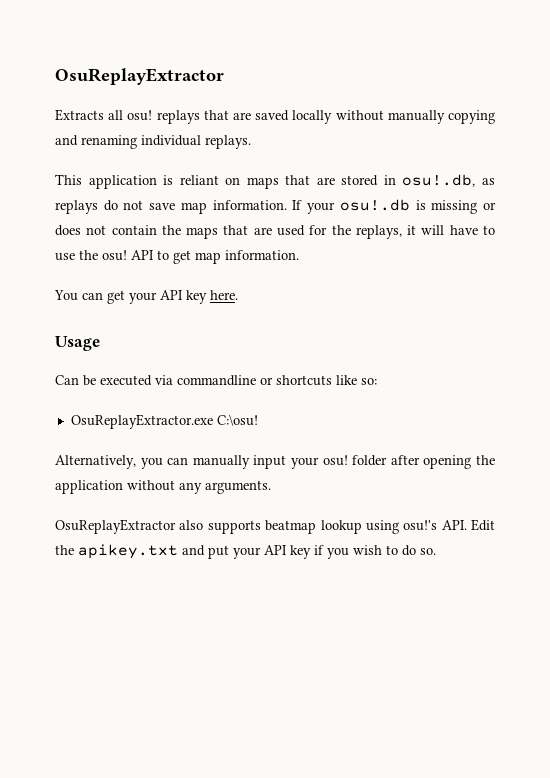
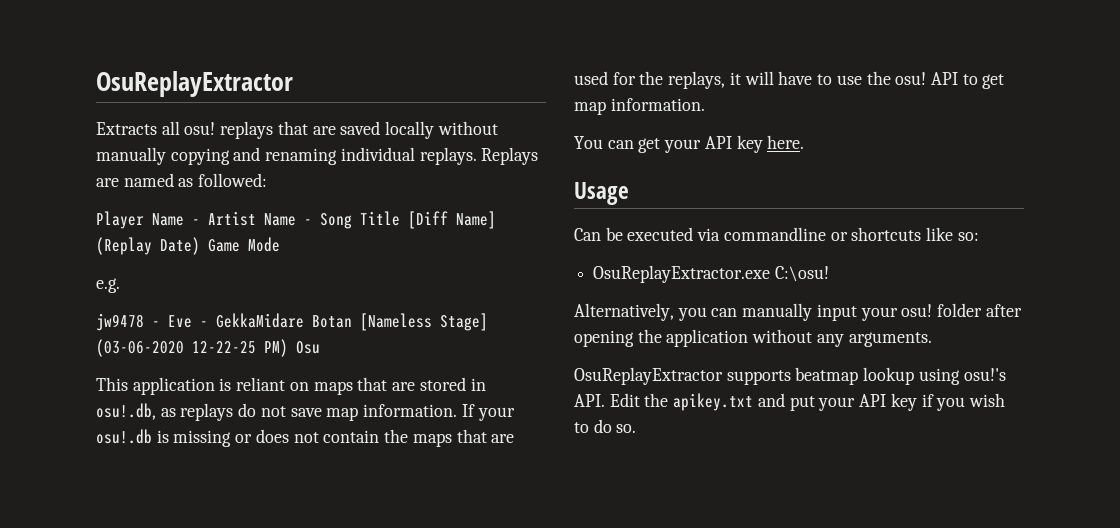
(251, 142) none -> [481,147,539,165] [96,173,268,187] [96,211,496,229] [96,237,280,255] [96,278,120,293] [96,313,488,331] [96,339,320,357] Replays are named as followed: // Player Name - Artist Name - Song Title [Diff Name] (Replay Date) Game Mode // e.g. // jw9478 - Eve - GekkaMidare Botan [Nameless Stage] (03-06-2020 12-22-25 PM) Osu
[179,520,204,530] also -> (723, 376) none

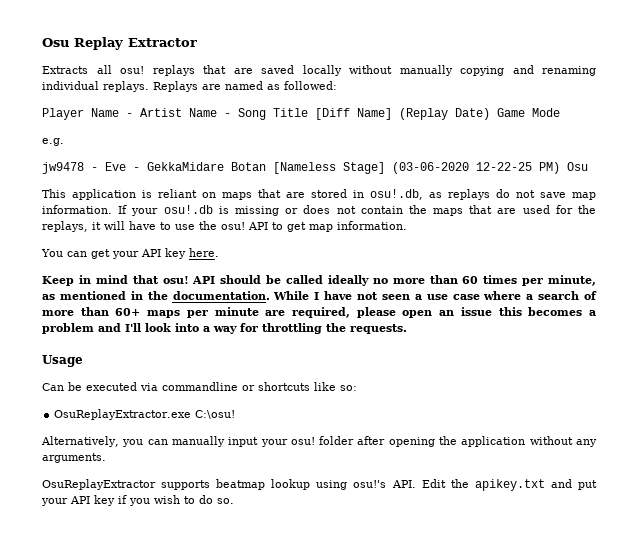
[96,71,293,97] OsuReplayExtractor -> [42,37,197,50] Osu Replay Extractor
(805, 142) none -> [42,275,596,286] [42,291,597,300] [42,307,596,318] [42,323,407,334] // Keep in mind that osu! API should be called ideally no more than 60 times per minute, as mentioned in the documentation. While I have not seen a use case where a search of more than 60+ maps per minute are required, please open an issue this becomes a problem and I'll look into a way for throttling the requests.

